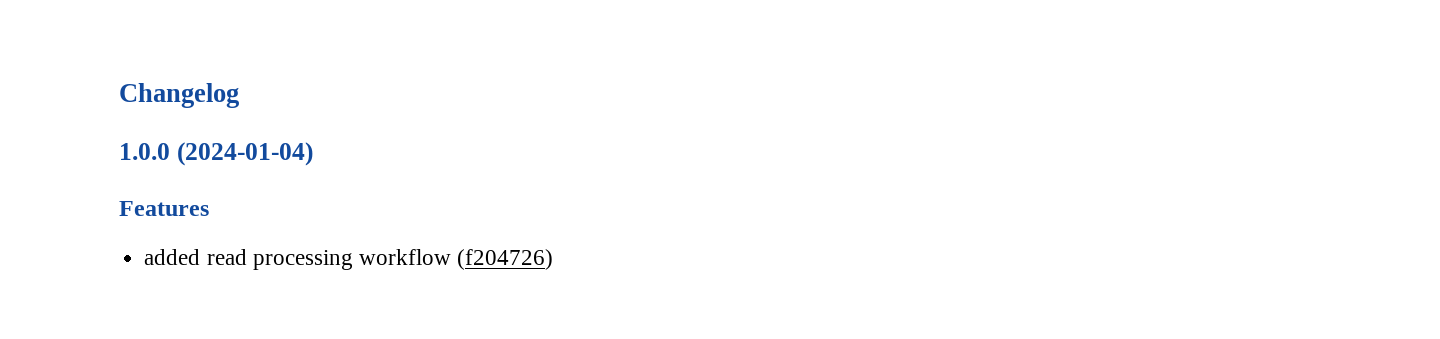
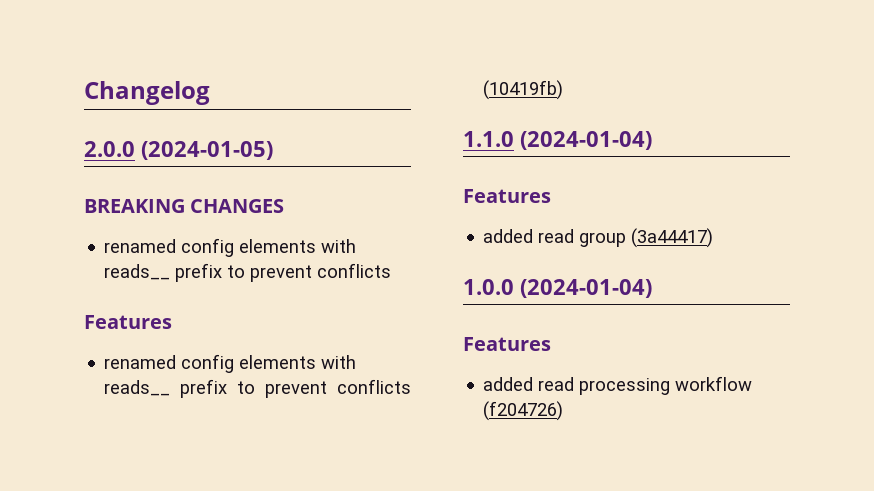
(239, 95) none -> [84,141,273,160] [84,199,285,213] [104,238,357,257] [104,263,392,282] [84,315,172,329] [104,354,357,373] [104,379,411,398] [483,80,564,100] [463,131,652,150] [463,189,551,203] [483,228,714,248] // 2.0.0 (2024-01-05) // BREAKING CHANGES // renamed config elements with reads__ prefix to prevent conflicts // Features // renamed config elements with reads__ prefix to prevent conflicts (10419fb) // 1.1.0 (2024-01-04) // Features // added read group (3a44417)

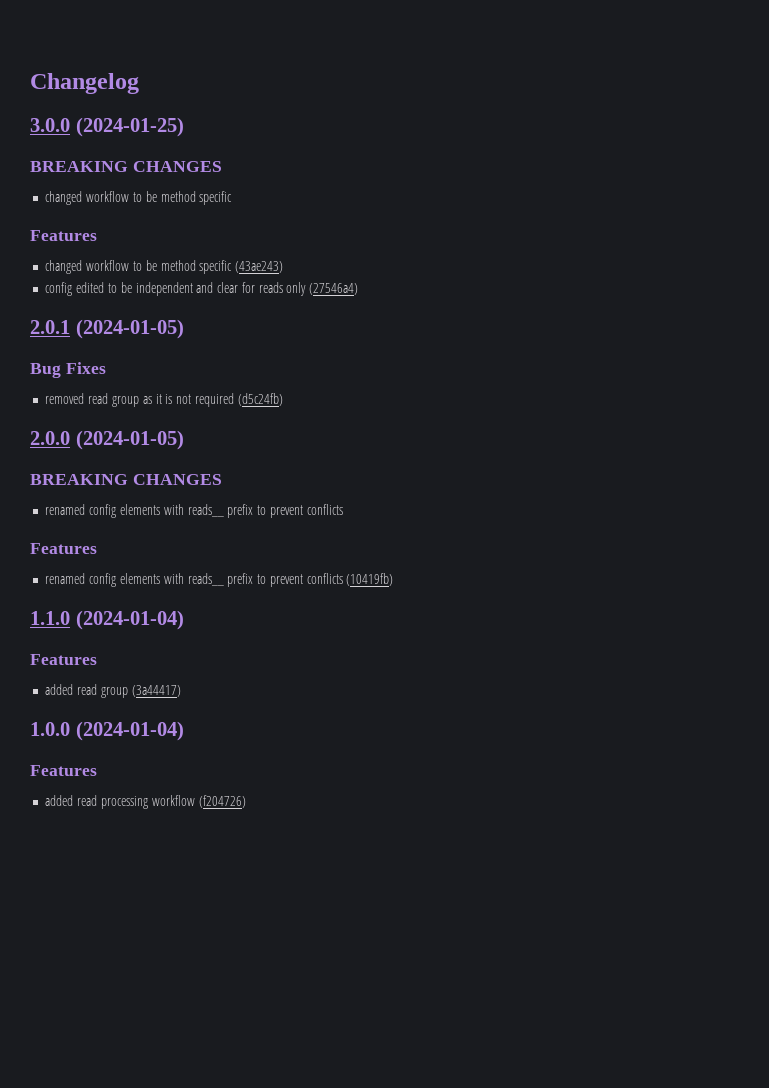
(210, 93) none -> [30,117,184,137] [30,161,222,172] [45,191,233,205] [30,230,97,241] [45,260,284,274] [45,282,359,296] [30,319,184,339] [30,362,106,378] [45,393,283,407] // 3.0.0 (2024-01-25) // BREAKING CHANGES // changed workflow to be method specific // Features // changed workflow to be method specific (43ae243) // config edited to be independent and clear for reads only (27546a4) // 2.0.1 (2024-01-05) // Bug Fixes // removed read group as it is not required (d5c24fb)

